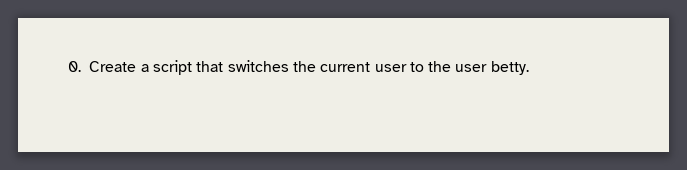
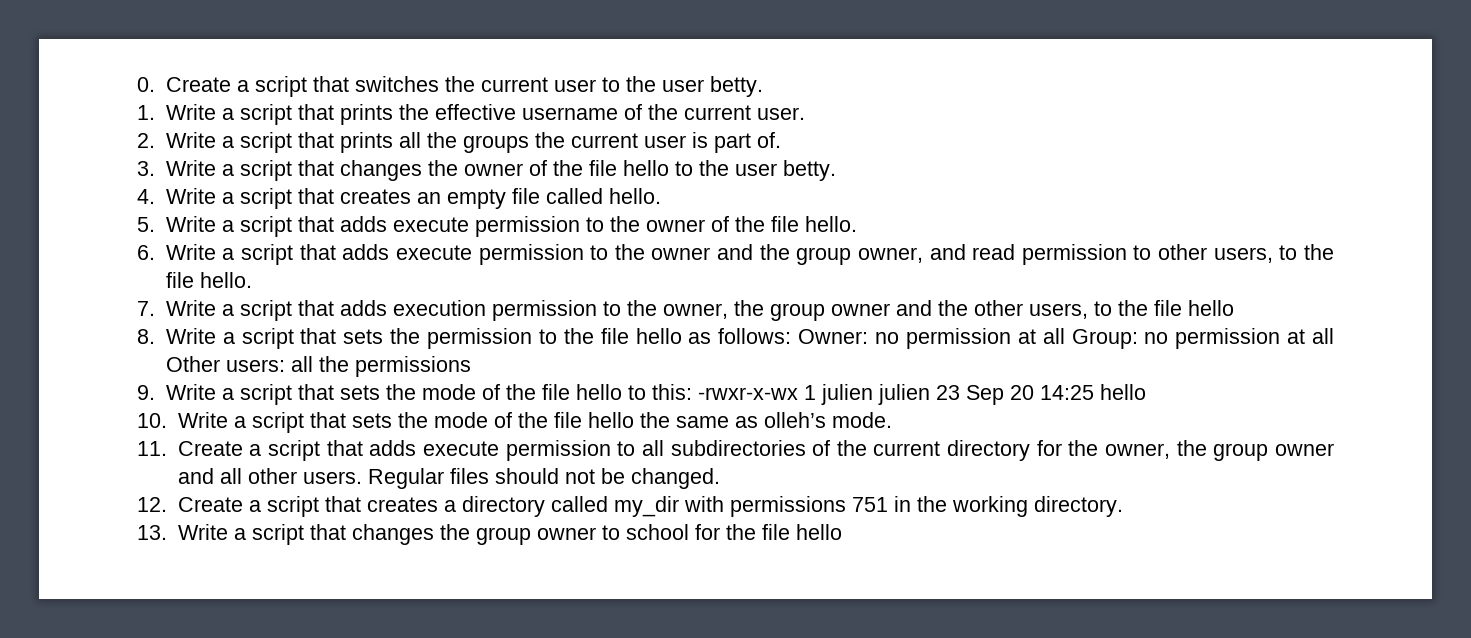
(529, 68) none -> [137,104,805,125] [137,132,781,153] [137,160,836,181] [137,188,661,209] [137,216,857,237] [137,244,1334,265] [165,272,252,288] [137,300,1234,321] [137,328,1334,349] [165,356,471,377] [137,384,1146,405] [137,412,892,433] [137,440,1335,461] [177,468,720,489] [137,496,1123,517] [137,524,842,545] // 1. Write a script that prints the effective username of the current user. // 2. Write a script that prints all the groups the current user is part of. // 3. Write a script that changes the owner of the file hello to the user betty. // 4. Write a script that creates an empty file called hello. // 5. Write a script that adds execute permission to the owner of the file hello. // 6. Write a script that adds execute permission to the owner and the group owner, and read permission to other users, to the file hello. // 7. Write a script that adds execution permission to the owner, the group owner and the other users, to the file hello // 8. Write a script that sets the permission to the file hello as follows: Owner: no permission at all Group: no permission at all Other users: all the permissions // 9. Write a script that sets the mode of the file hello to this: -rwxr-x-wx 1 julien julien 23 Sep 20 14:25 hello // 10. Write a script that sets the mode of the file hello the same as olleh’s mode. // 11. Create a script that adds execute permission to all subdirectories of the current directory for the owner, the group owner and all other users. Regular files should not be changed. // 12. Create a script that creates a directory called my_dir with permissions 751 in the working directory. // 13. Write a script that changes the group owner to school for the file hello

